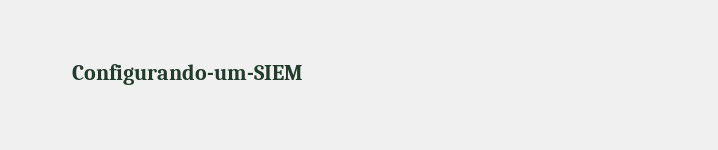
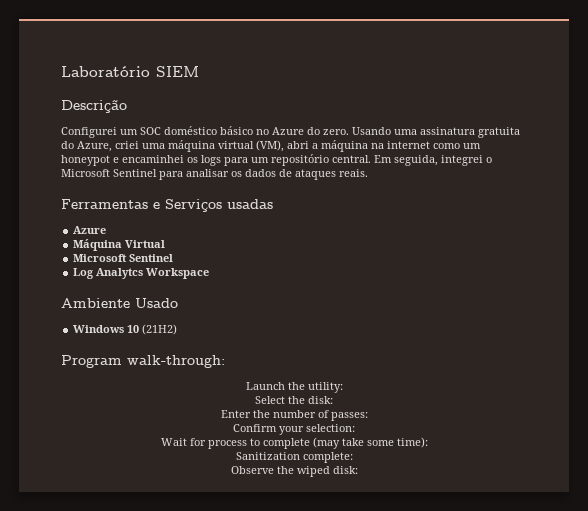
[72,64,303,85] Configurando-um-SIEM -> [61,66,199,77] [61,99,127,113] [61,126,520,138] [61,140,481,152] [61,154,492,166] [61,169,368,180] [61,199,273,212] [73,226,107,234] [73,239,166,251] [73,254,174,262] [73,268,210,279] [61,298,178,308] [73,324,178,335] [61,355,225,368] [245,382,343,393] [255,396,333,404] [220,410,368,421] [233,424,355,435] [160,437,428,449] [235,452,353,463] [230,466,358,477] Laboratório SIEM // Descrição // Configurei um SOC doméstico básico no Azure do zero. Usando uma assinatura gratuita do Azure, criei uma máquina virtual (VM), abri a máquina na internet como um honeypot e encaminhei os logs para um repositório central. Em seguida, integrei o Microsoft Sentinel para analisar os dados de ataques reais. // Ferramentas e Serviços usadas // Azure // Máquina Virtual // Microsoft Sentinel // Log Analytcs Workspace // Ambiente Usado // Windows 10 (21H2) // Program walk-through: // Launch the utility: // Select the disk: // Enter the number of passes: // Confirm your selection: // Wait for process to complete (may take some time): // Sanitization complete: // Observe the wiped disk:

